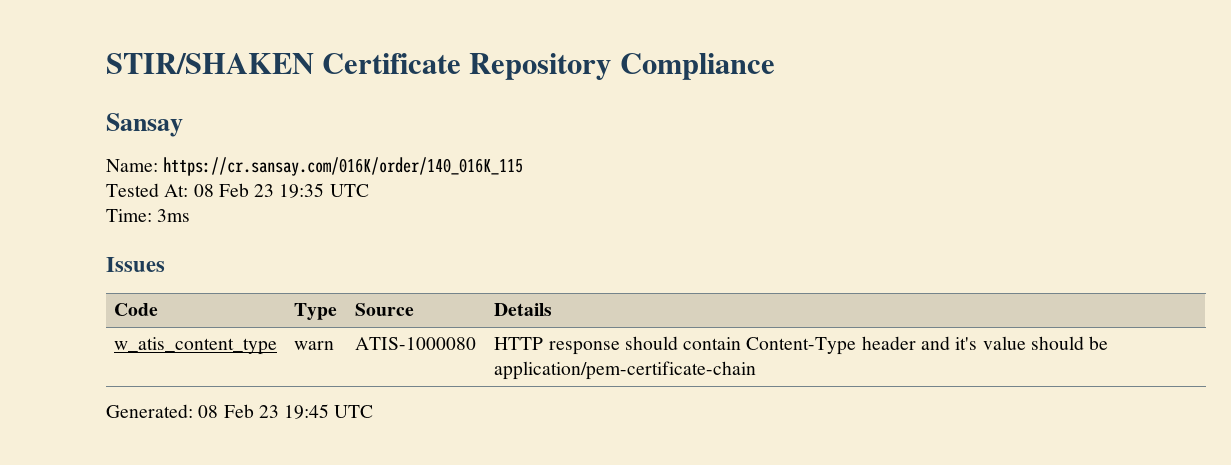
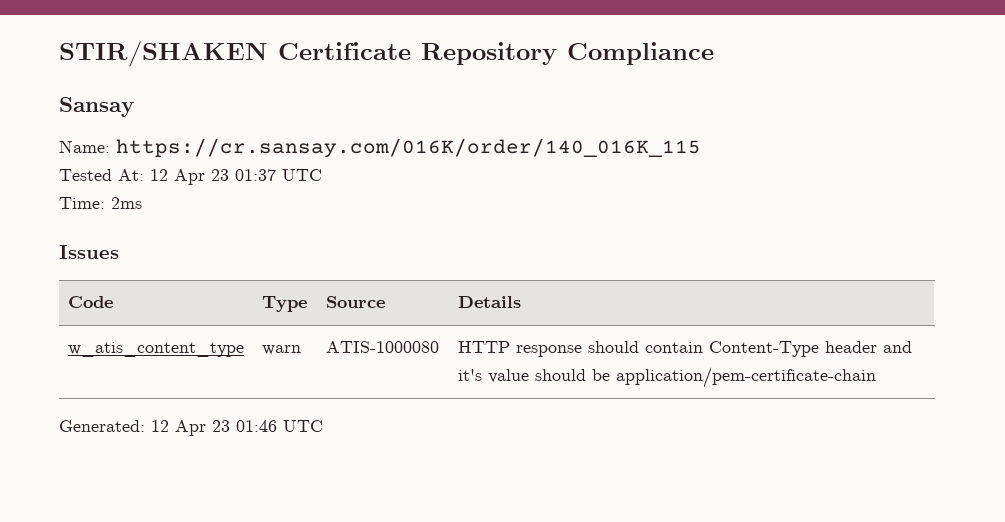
[193,183,325,198] 08 Feb 23 19:35 -> [150,169,276,185] 12 Apr 23 01:37
[157,209,191,222] 3ms -> [111,197,142,209] 2ms
[198,404,330,419] 08 Feb 23 19:45 -> [151,420,277,436] 12 Apr 23 01:46

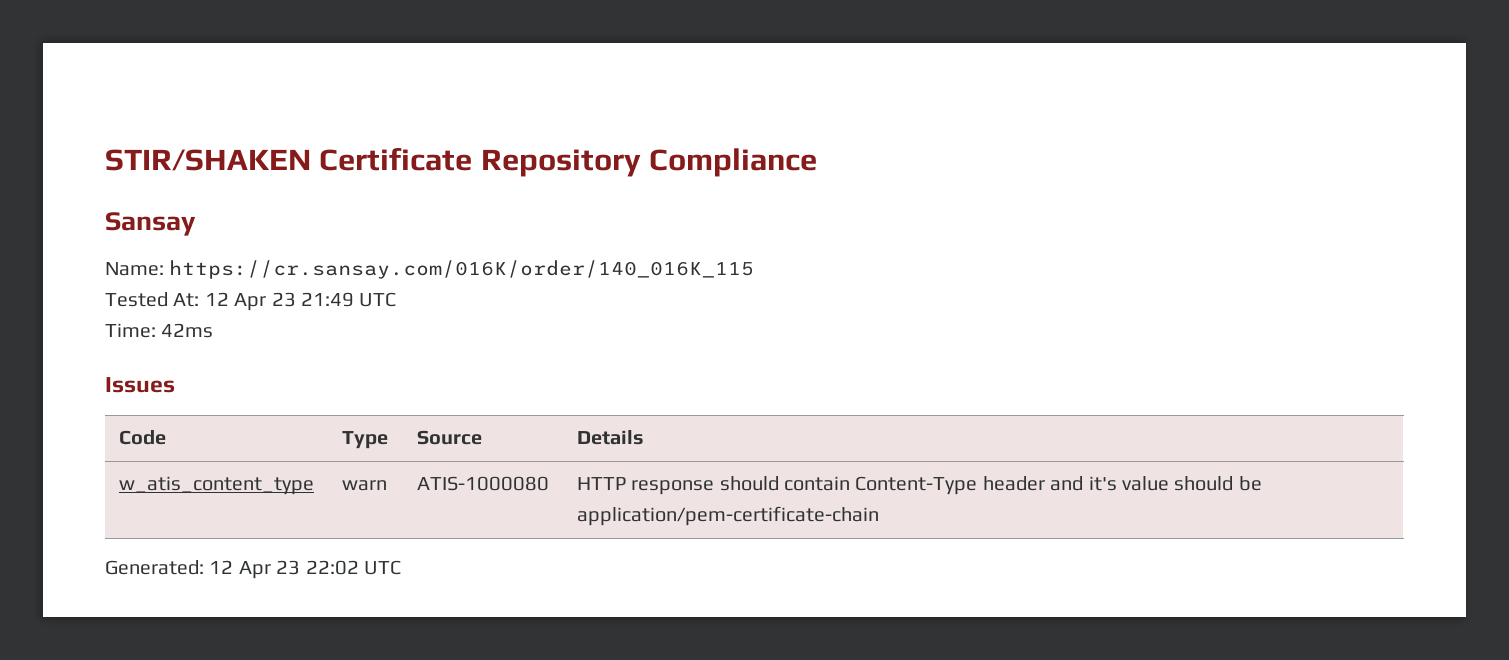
[235,169,276,181] 01:37 -> [301,292,354,307] 21:49
[111,197,142,209] 2ms -> [161,323,214,338] 42ms
[236,420,277,432] 01:46 -> [305,560,359,575] 22:02

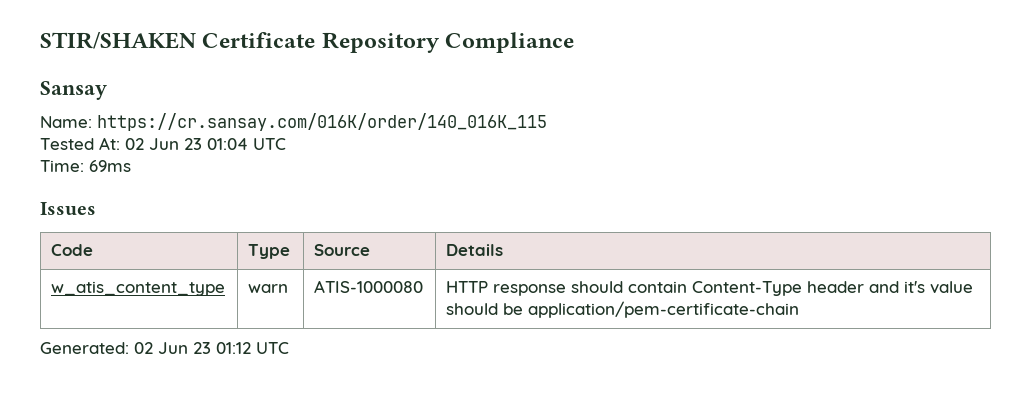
[204,292,354,311] 12 Apr 23 21:49 -> [125,138,248,150] 02 Jun 23 01:04
[161,323,214,338] 42ms -> [89,160,131,172] 69ms
[209,560,359,579] 12 Apr 23 22:02 -> [134,342,251,354] 02 Jun 23 01:12

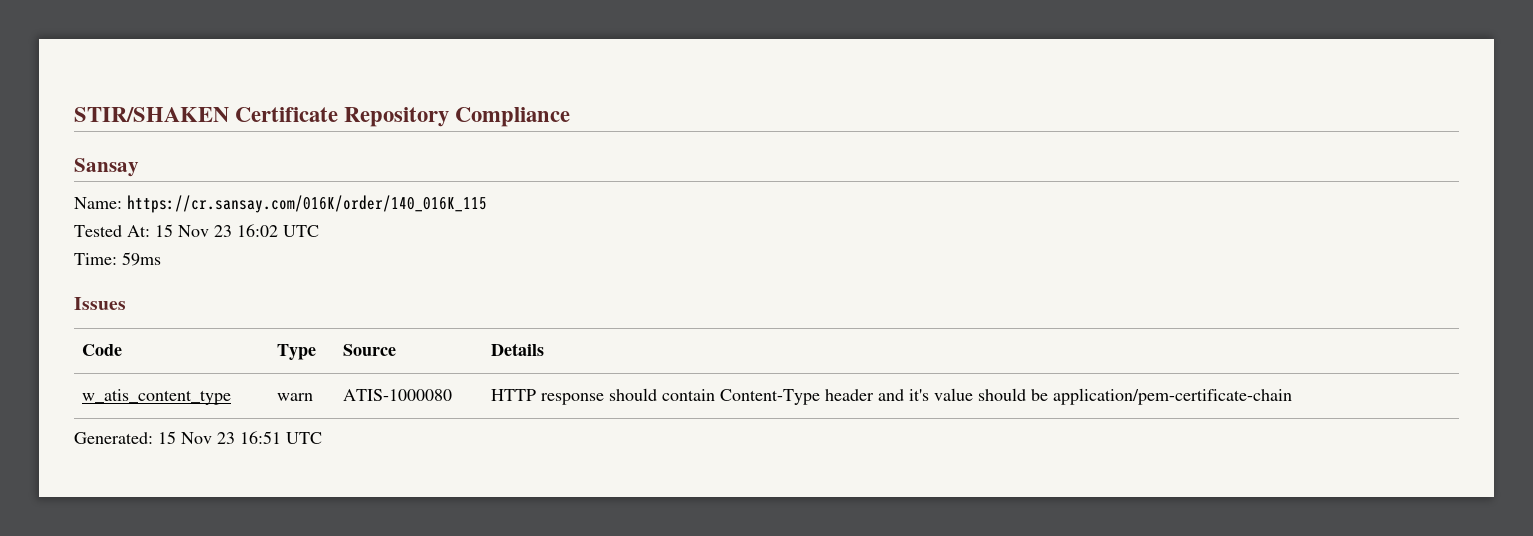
[125,138,248,150] 02 Jun 23 01:04 -> [155,224,278,237] 15 Nov 23 16:02
[89,160,131,172] 69ms -> [122,252,161,266] 59ms
[134,342,251,354] 02 Jun 23 01:12 -> [158,431,281,444] 15 Nov 23 16:51

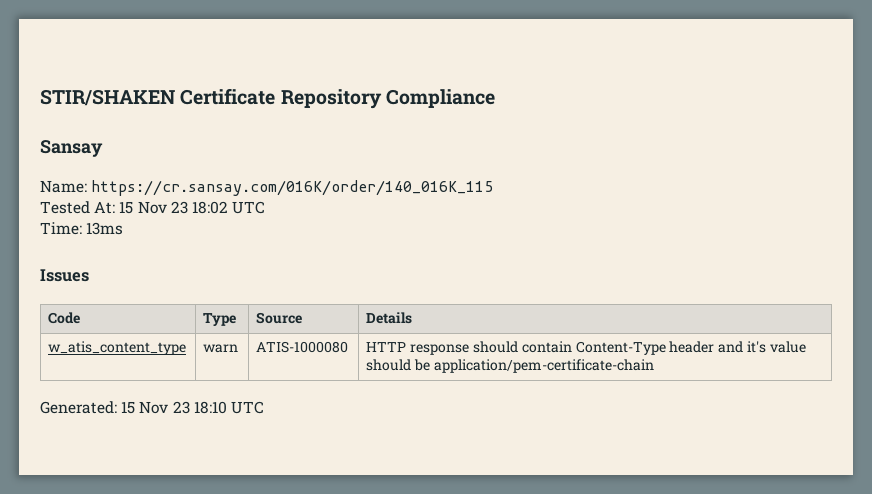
[237,224,278,237] 16:02 -> [191,201,228,214] 18:02
[122,252,161,266] 59ms -> [86,222,124,235] 13ms
[240,431,281,444] 16:51 -> [193,401,227,414] 18:10

